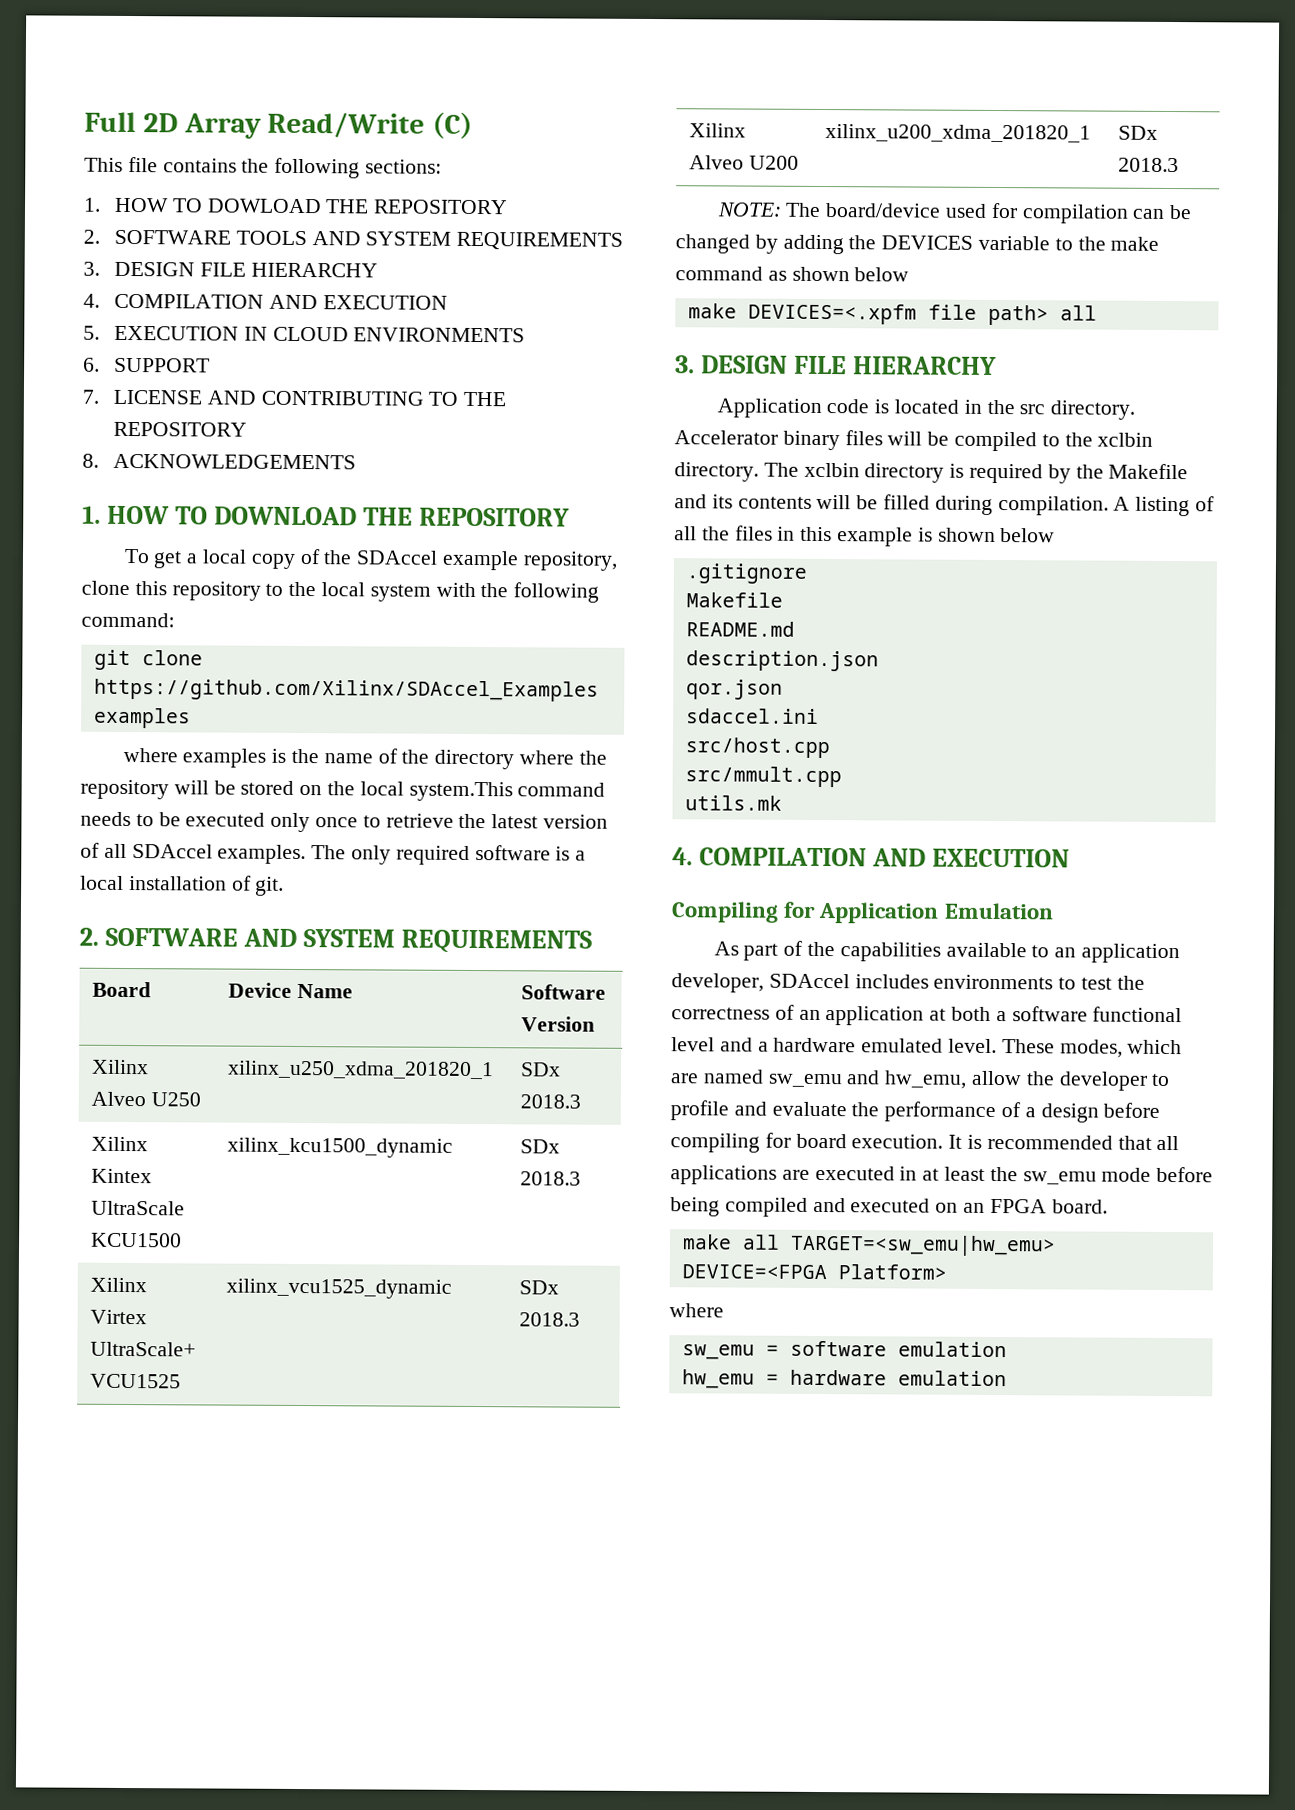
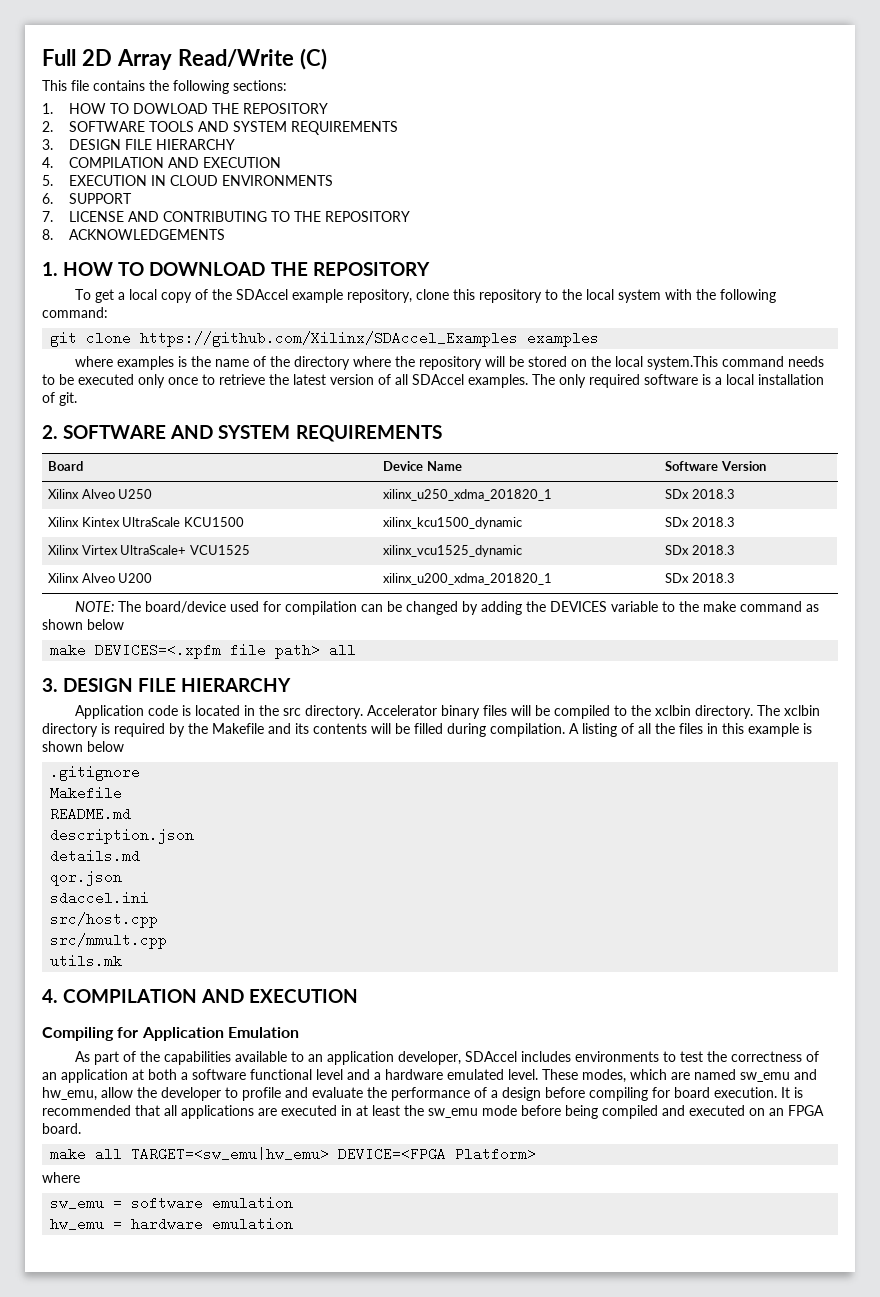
(879, 661) none -> [50,849,141,863] // details.md

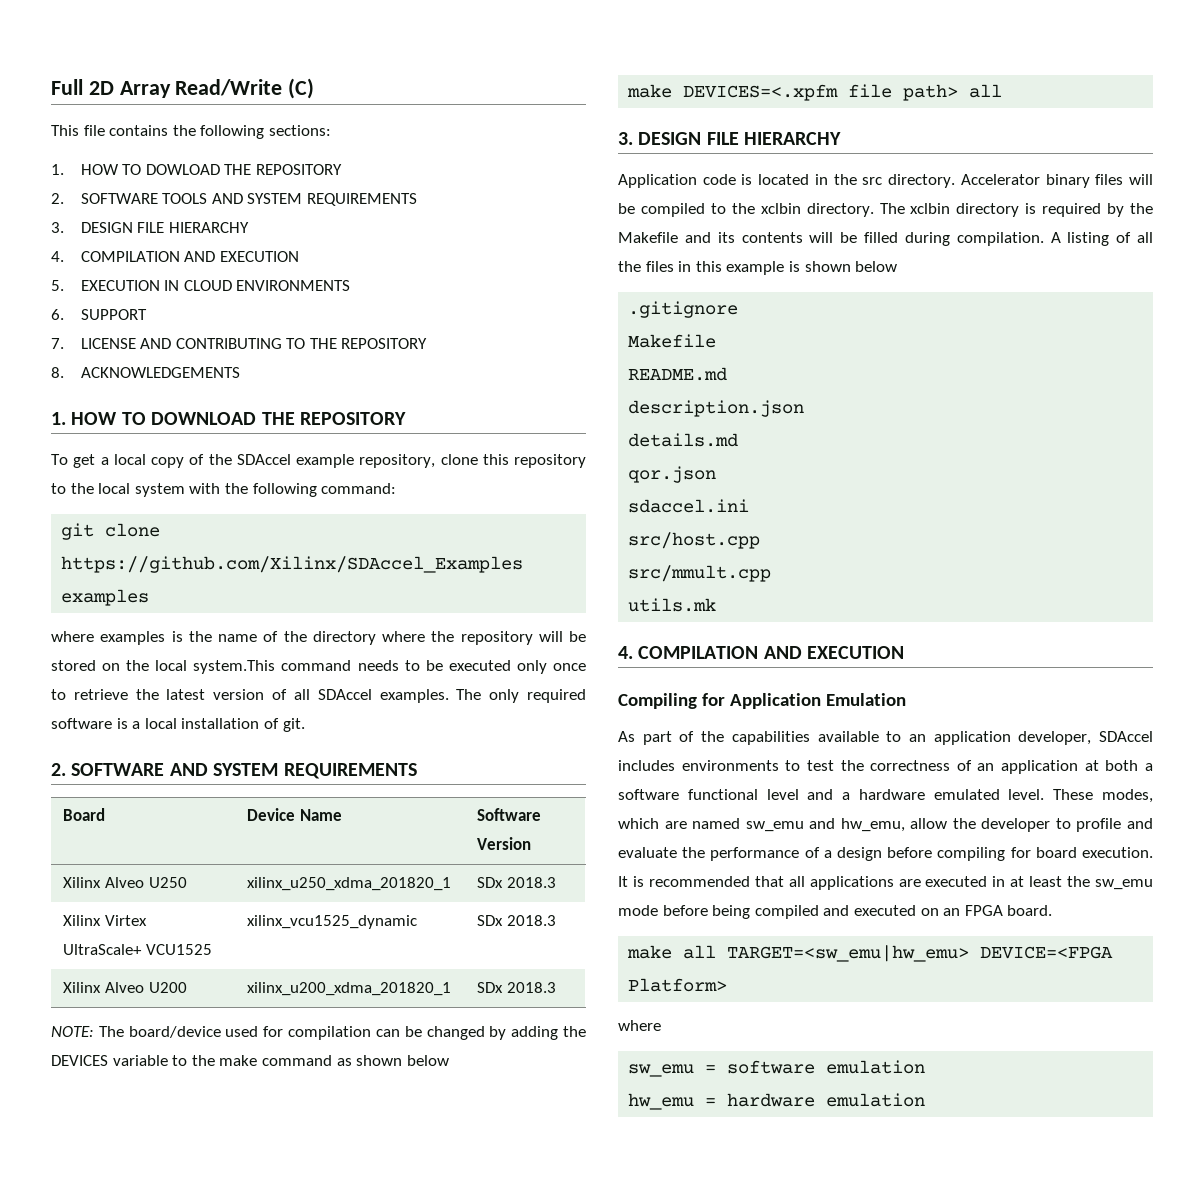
[48,517,244,527] [383,517,523,529] [665,517,735,527] // Xilinx Kintex UltraScale KCU1500 | xilinx_kcu1500_dynamic | SDx 2018.3 -> (556, 882) none

